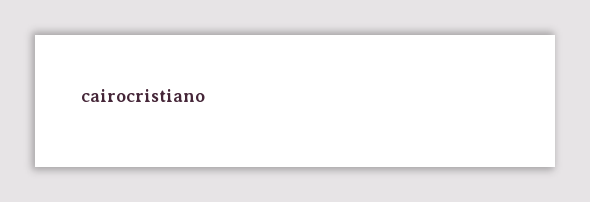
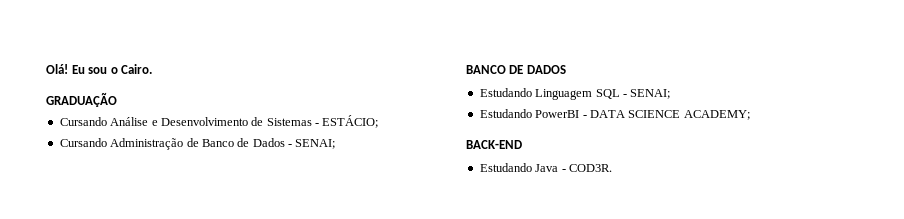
[81,89,205,102] cairocristiano -> [46,64,153,74] [46,92,117,107] [59,115,379,128] [59,138,336,150] [466,65,566,74] [479,88,671,100] [479,109,750,120] [466,140,522,149] [479,163,612,172] Olá! Eu sou o Cairo. // GRADUAÇÃO // Cursando Análise e Desenvolvimento de Sistemas - ESTÁCIO; // Cursando Administração de Banco de Dados - SENAI; // BANCO DE DADOS // Estudando Linguagem SQL - SENAI; // Estudando PowerBI - DATA SCIENCE ACADEMY; // BACK-END // Estudando Java - COD3R.

